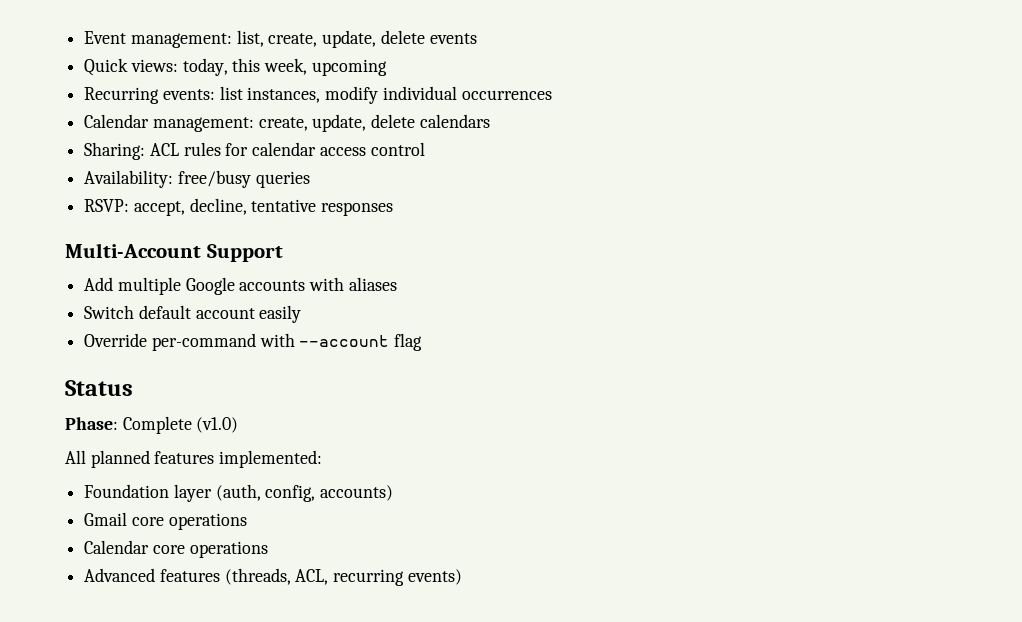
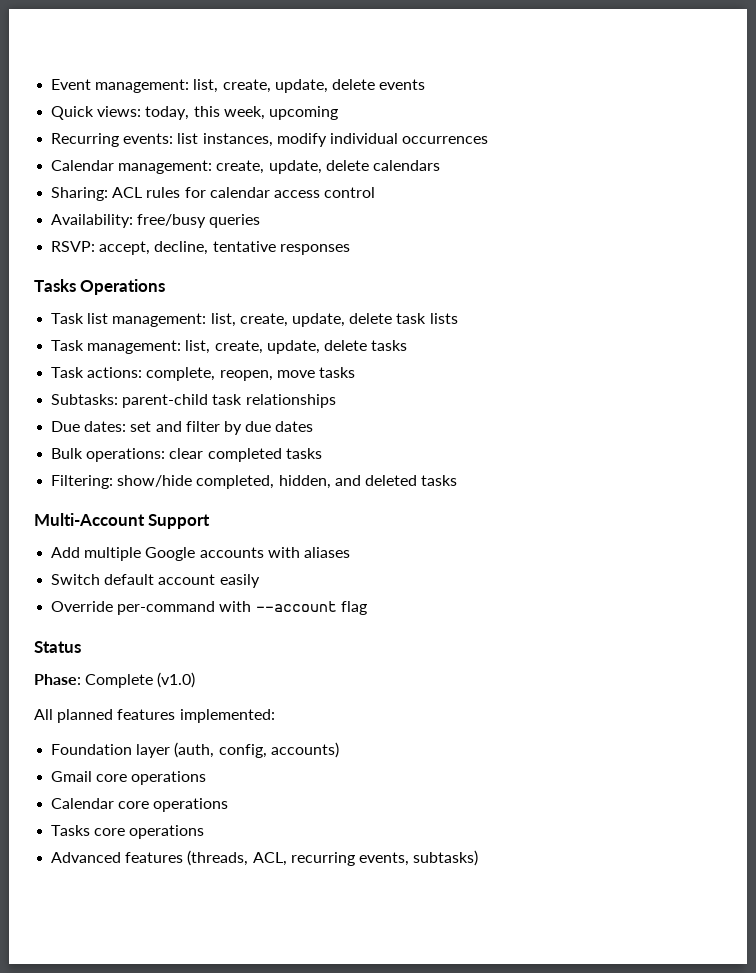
(394, 209) none -> [34,279,166,295] [51,313,458,327] [51,340,408,354] [51,367,355,381] [51,394,336,408] [51,421,314,435] [51,448,322,462] [51,475,458,489] // Tasks Operations // Task list management: list, create, update, delete task lists // Task management: list, create, update, delete tasks // Task actions: complete, reopen, move tasks // Subtasks: parent-child task relationships // Due dates: set and filter by due dates // Bulk operations: clear completed tasks // Filtering: show/hide completed, hidden, and deleted tasks
(268, 549) none -> [51,825,205,839] // Tasks core operations
[407,569,462,585] events) -> [358,850,479,866] events, subtasks)

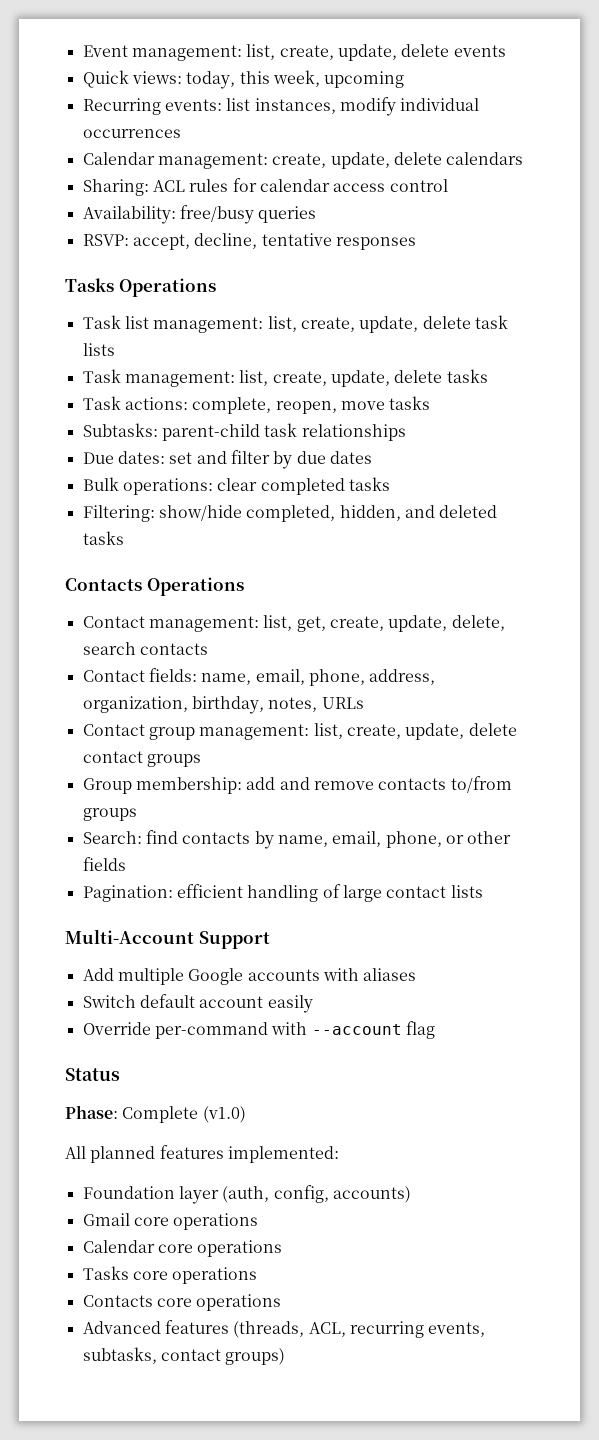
(458, 480) none -> [65,577,244,596] [82,615,505,632] [82,642,208,655] [82,668,436,686] [82,696,364,714] [82,723,517,740] [82,751,201,767] [82,776,512,794] [82,808,137,821] [82,830,512,849] [82,857,126,871] [82,884,483,902] // Contacts Operations // Contact management: list, get, create, update, delete, search contacts // Contact fields: name, email, phone, address, organization, birthday, notes, URLs // Contact group management: list, create, update, delete contact groups // Group membership: add and remove contacts to/from groups // Search: find contacts by name, email, phone, or other fields // Pagination: efficient handling of large contact lists
(205, 832) none -> [82,1294,282,1311] // Contacts core operations
[413,850,479,866] subtasks) -> [82,1347,286,1365] subtasks, contact groups)

